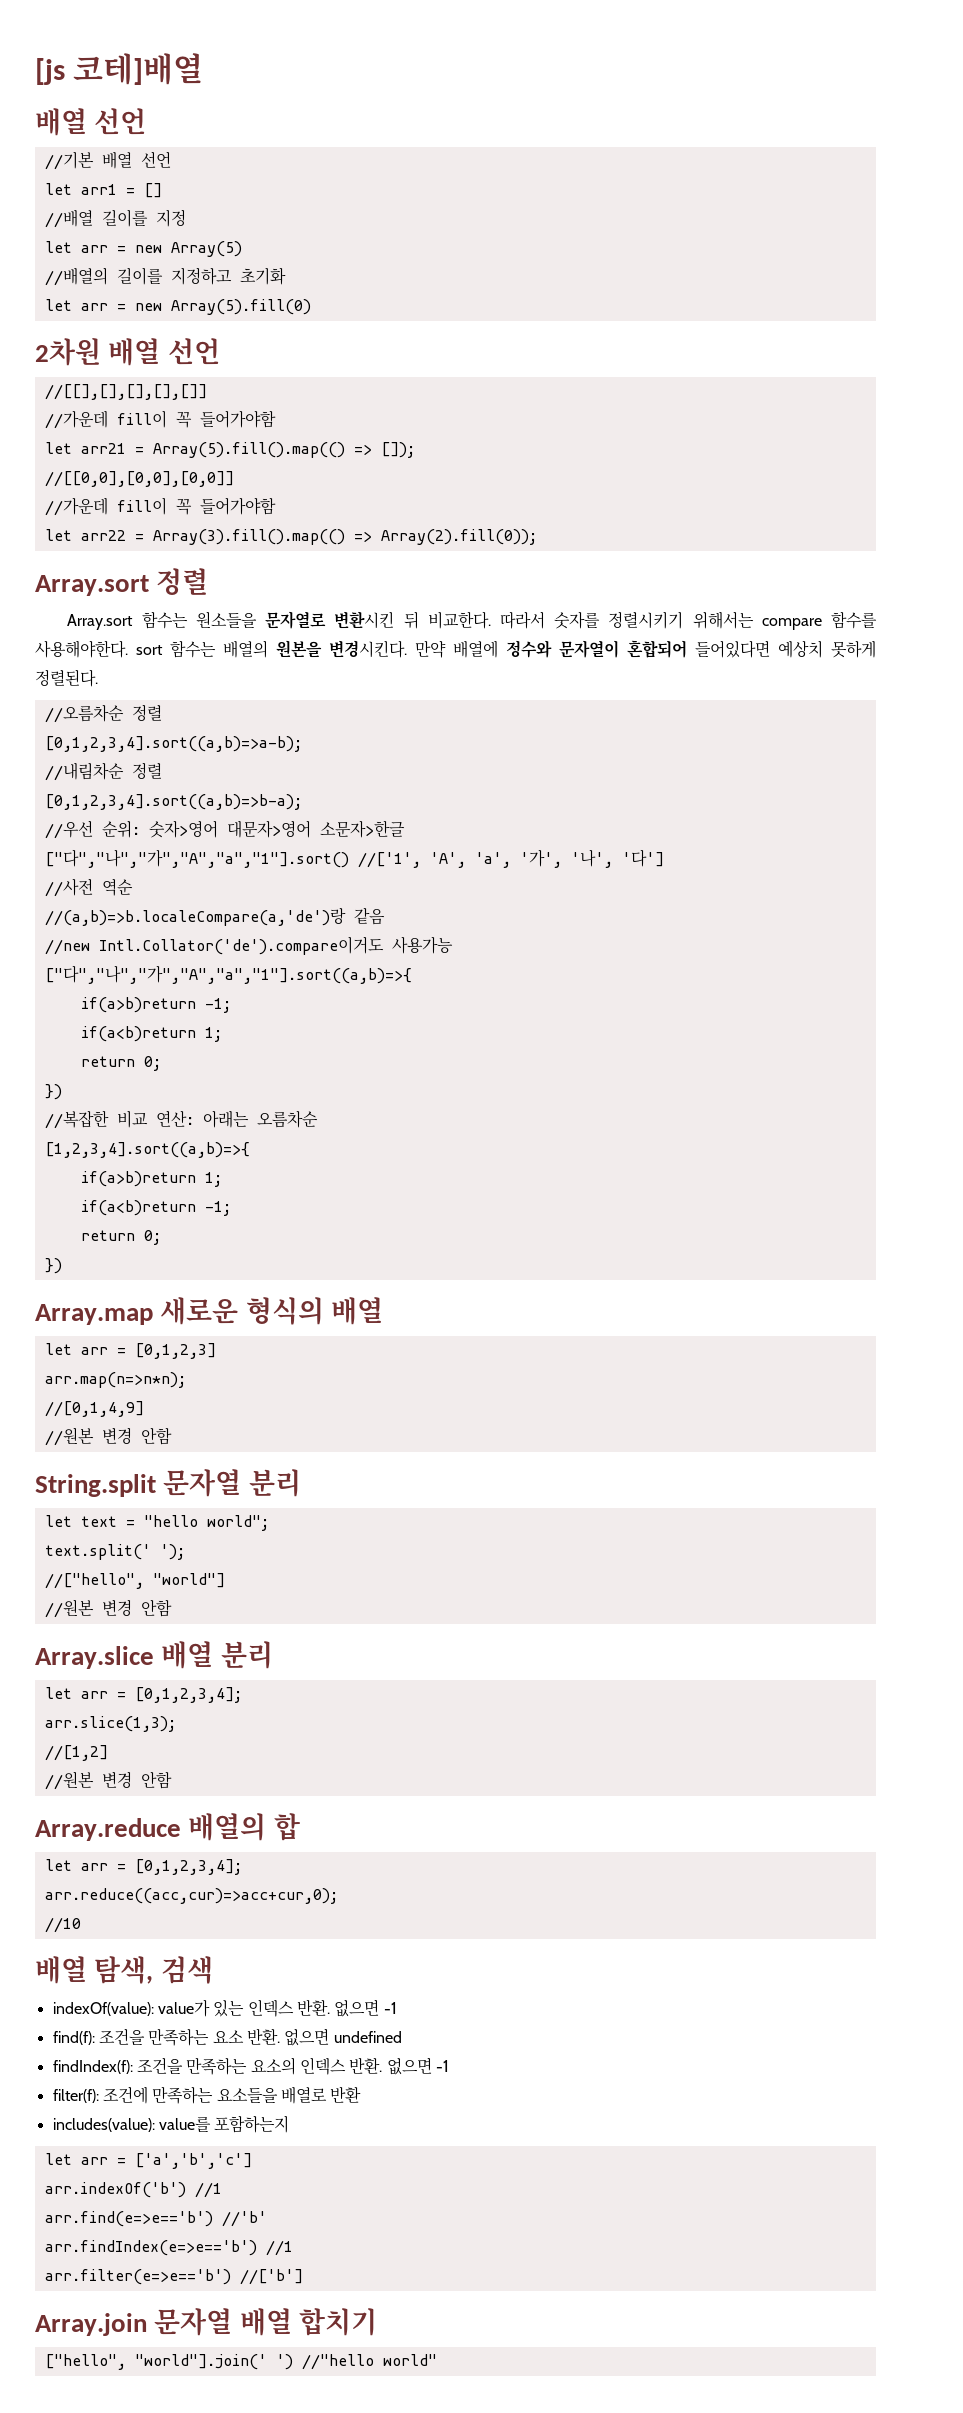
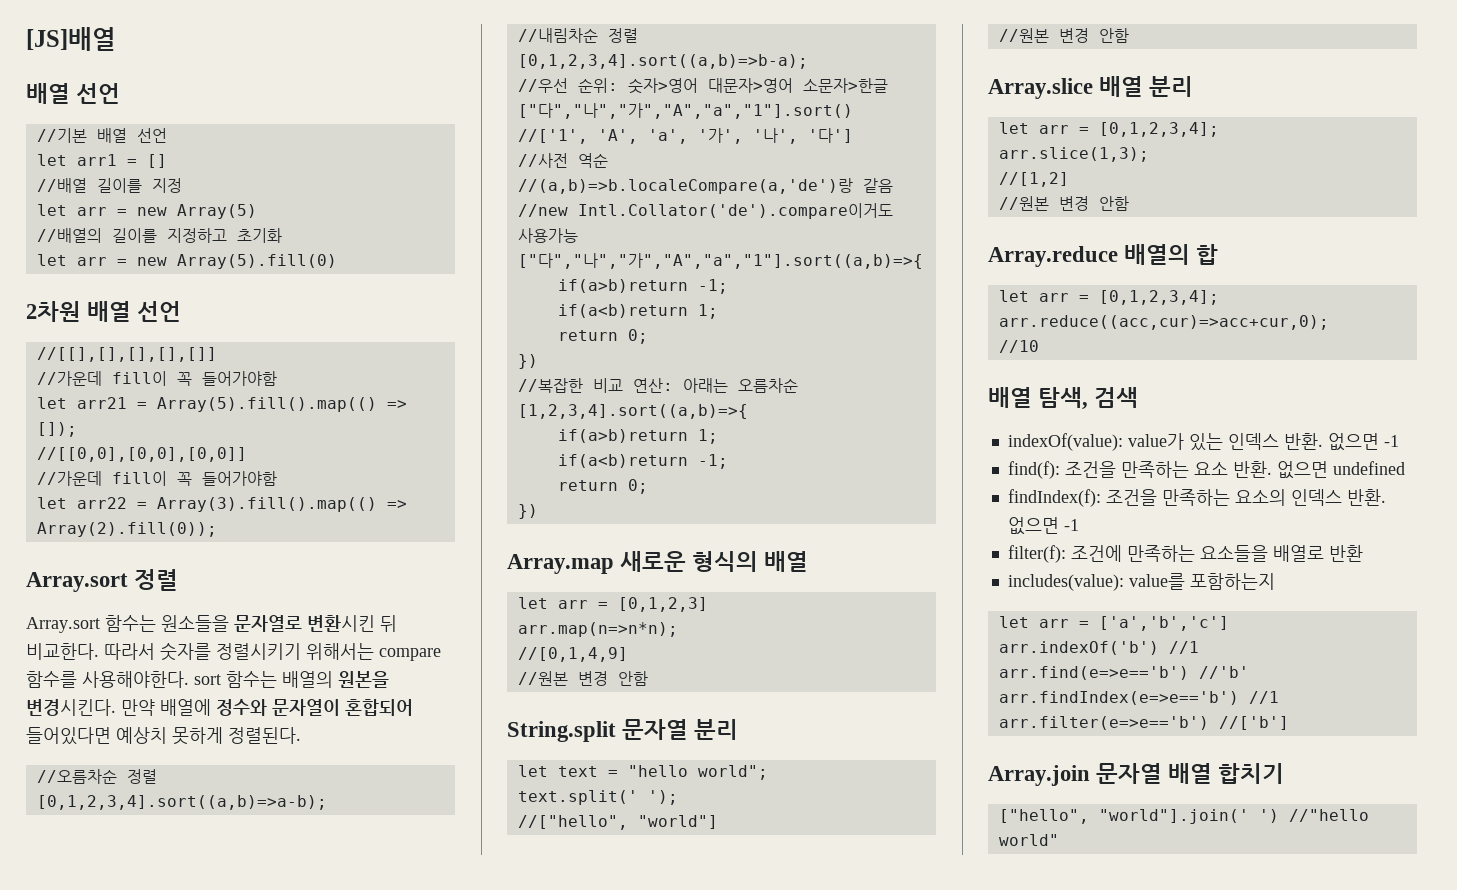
[35,53,204,85] [js 코테]배열 -> [26,27,116,51] [JS]배열

